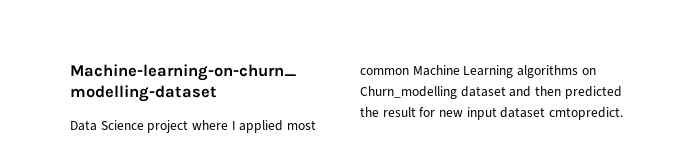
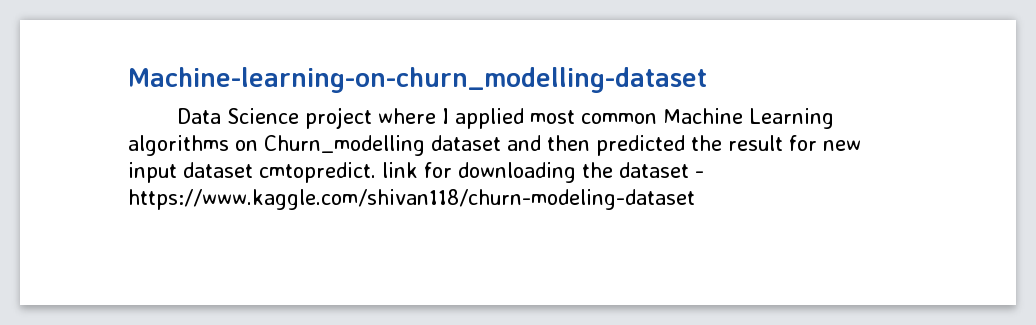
(623, 113) none -> [382,162,704,183] [128,189,695,210] link for downloading the dataset - https://www.kaggle.com/shivan118/churn-modeling-dataset

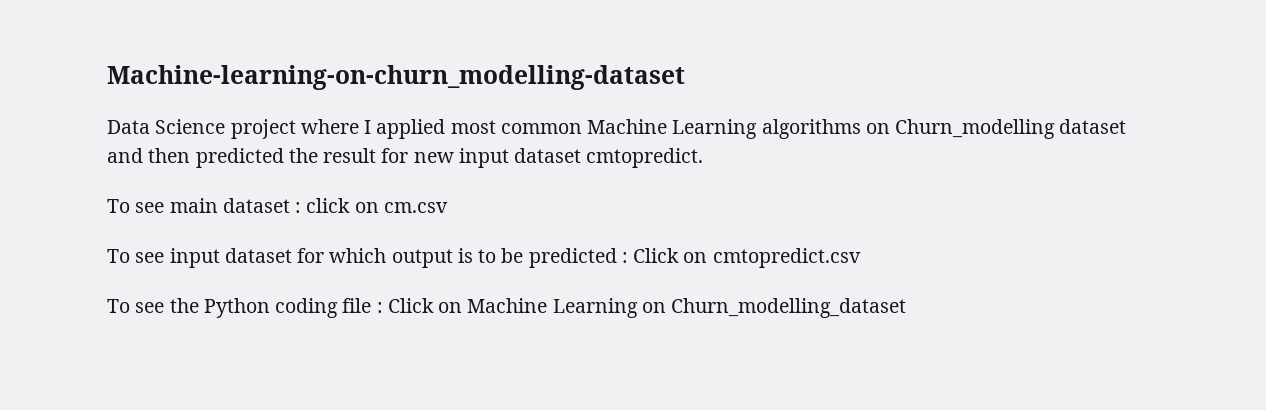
[382,162,704,183] [128,189,695,210] link for downloading the dataset - https://www.kaggle.com/shivan118/churn-modeling-dataset -> [107,198,448,213] [107,248,861,268] [107,298,907,318] // To see main dataset : click on cm.csv // To see input dataset for which output is to be predicted : Click on cmtopredict.csv // To see the Python coding file : Click on Machine Learning on Churn_modelling_dataset

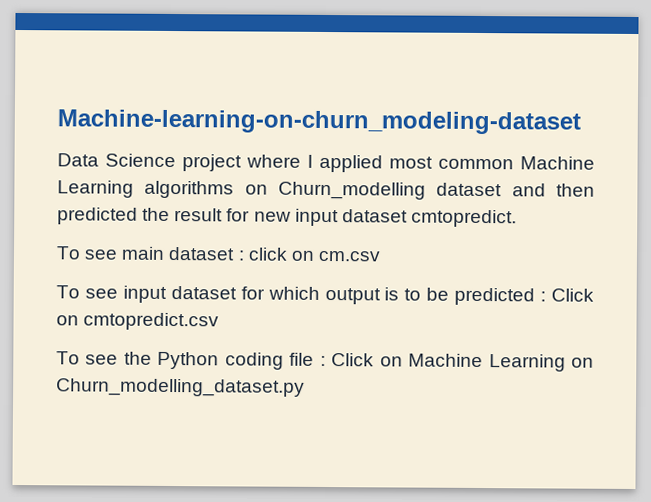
[107,65,685,90] Machine-learning-on-churn_modelling-dataset -> [57,109,581,135] Machine-learning-on-churn_modeling-dataset
[671,298,907,318] Churn_modelling_dataset -> [56,378,305,397] Churn_modelling_dataset.py

